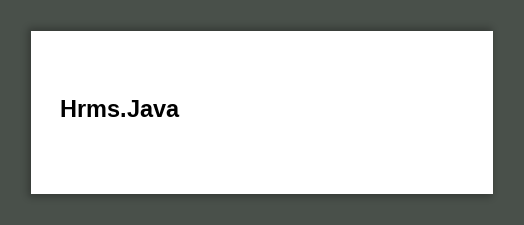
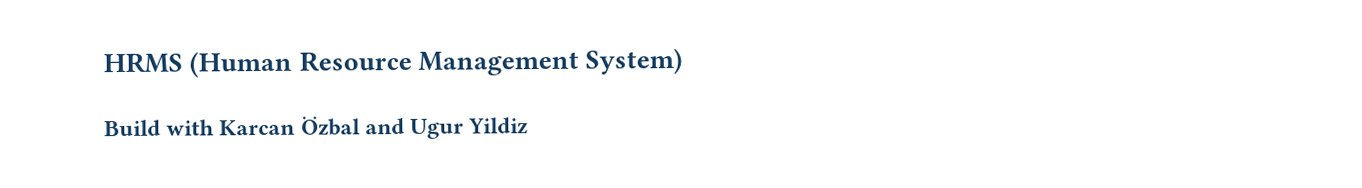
[60,100,180,117] Hrms.Java -> [103,47,684,78] [104,116,529,139] HRMS (Human Resource Management System) // Build with Karcan Özbal and Ugur Yildiz

